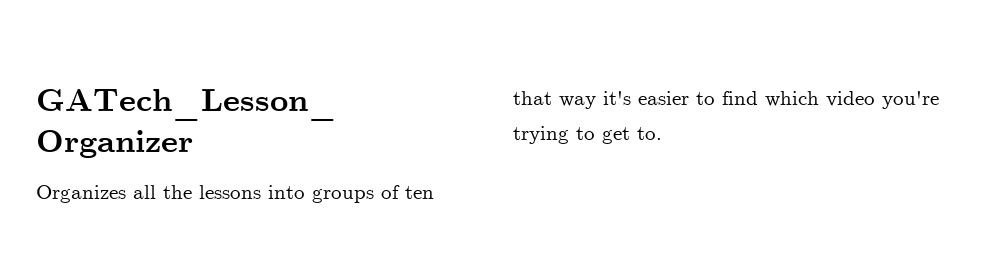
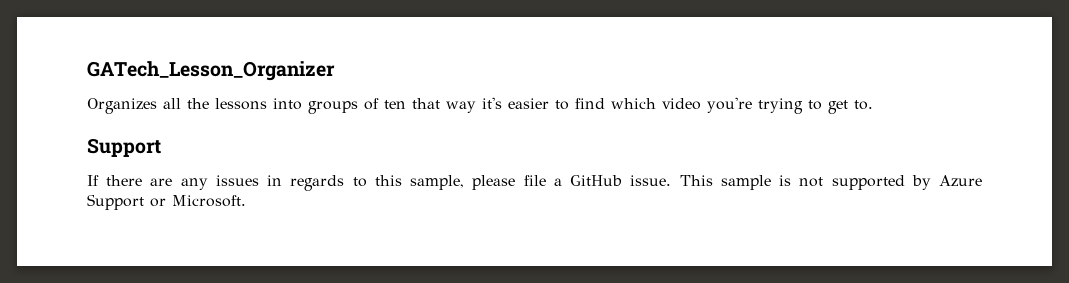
(662, 133) none -> [87,138,161,157] [87,175,982,191] [87,194,246,210] // Support // If there are any issues in regards to this sample, please file a GitHub issue. This sample is not supported by Azure Support or Microsoft.

